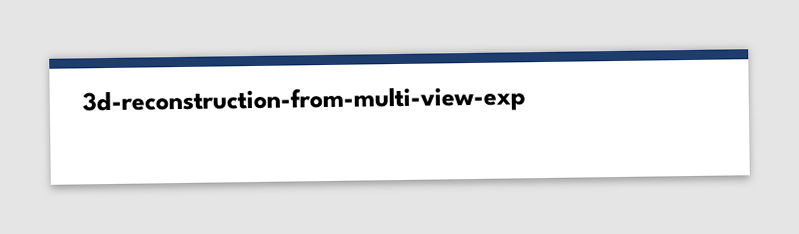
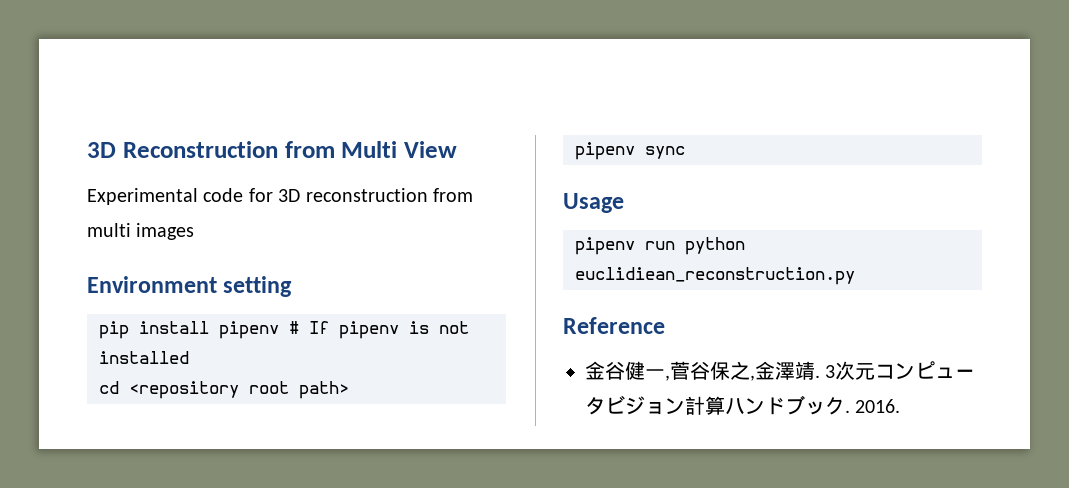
[82,85,526,117] 3d-reconstruction-from-multi-view-exp -> [87,141,457,158] [87,188,473,205] [87,223,195,240] [87,276,293,297] [99,321,469,339] [99,351,189,364] [99,381,349,399] [575,142,685,160] [563,193,624,213] [575,237,745,255] [575,267,855,285] [563,317,665,334] [585,361,976,381] [585,395,901,415] 3D Reconstruction from Multi View // Experimental code for 3D reconstruction from multi images // Environment setting // pip install pipenv # If pipenv is not installed // cd <repository root path> // pipenv sync // Usage // pipenv run python euclidiean_reconstruction.py // Reference // 金谷健一,菅谷保之,金澤靖. 3次元コンピュータビジョン計算ハンドブック. 2016.

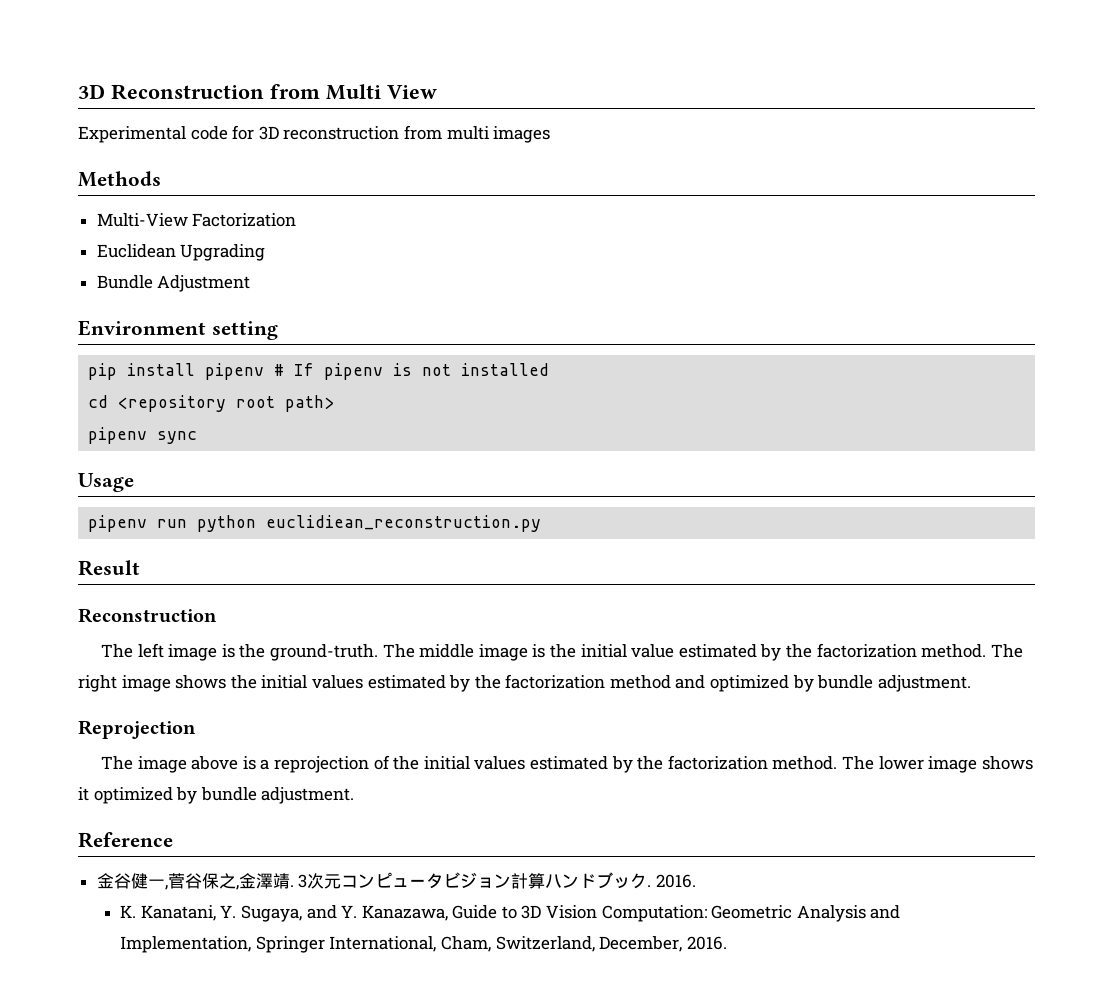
(195, 231) none -> [78,171,161,187] [96,213,297,227] [96,244,266,261] [96,275,251,292] // Methods // Multi-View Factorization // Euclidean Upgrading // Bundle Adjustment
(855, 276) none -> [78,560,140,576] [78,608,217,623] [101,643,1023,661] [78,674,971,692] [78,720,196,739] [101,755,1033,773] [78,787,355,804] // Result // Reconstruction // The left image is the ground-truth. The middle image is the initial value estimated by the factorization method. The right image shows the initial values estimated by the factorization method and optimized by bundle adjustment. // Reprojection // The image above is a reprojection of the initial values estimated by the factorization method. The lower image shows it optimized by bundle adjustment.
(901, 406) none -> [120,905,901,922] [120,936,727,953] // K. Kanatani, Y. Sugaya, and Y. Kanazawa, Guide to 3D Vision Computation: Geometric Analysis and Implementation, Springer International, Cham, Switzerland, December, 2016.

